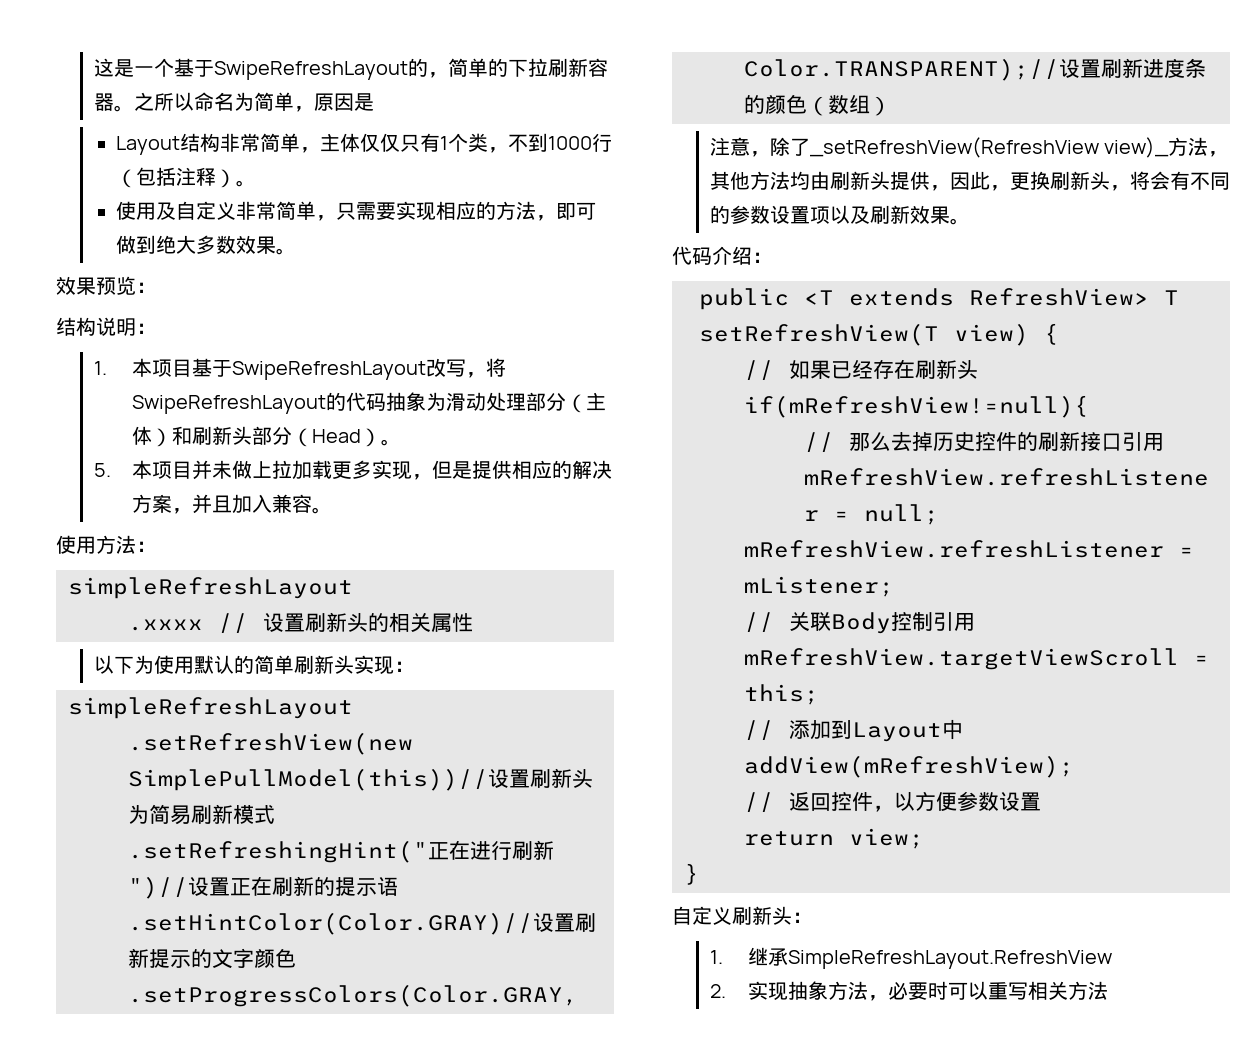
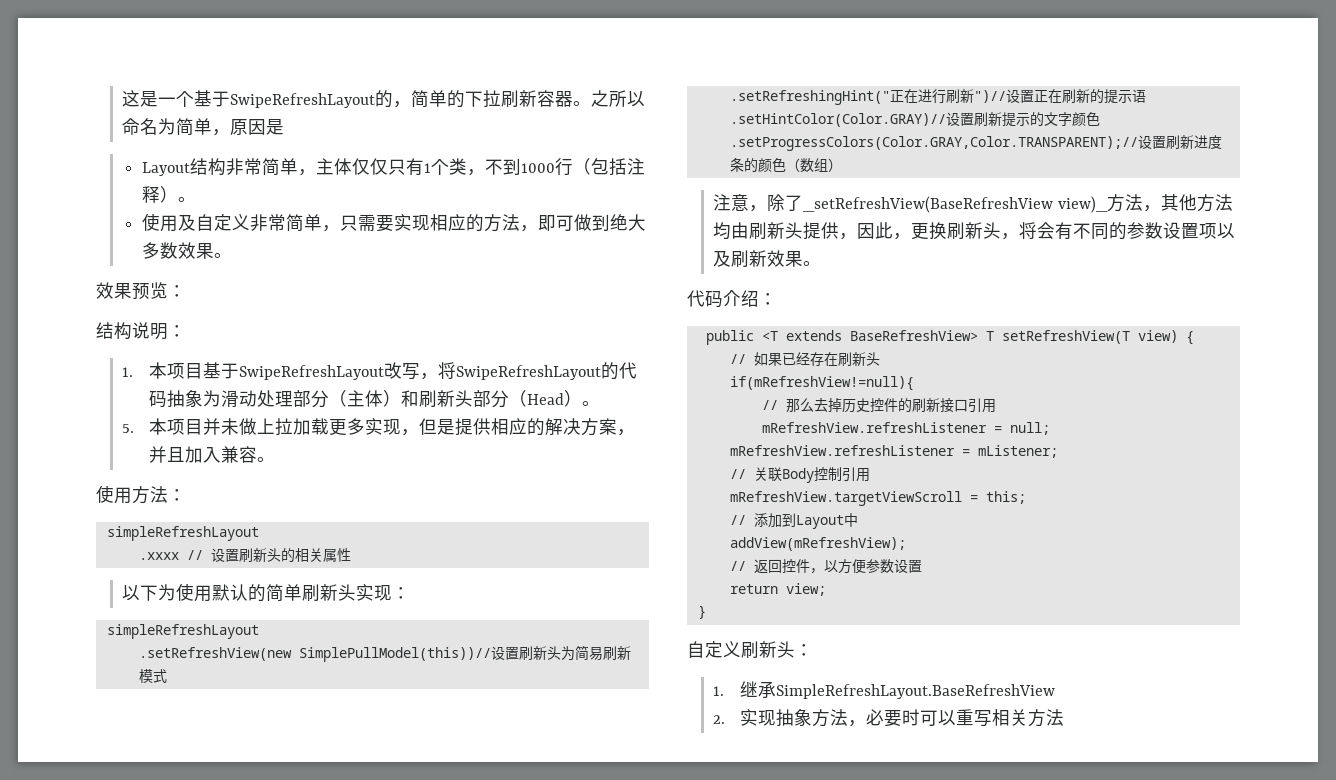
[809,137,1099,158] _setRefreshView(RefreshView -> [803,196,1054,213] _setRefreshView(BaseRefreshView
[969,288,1149,306] RefreshView> -> [849,330,978,341] BaseRefreshView>
[787,950,1112,969] SimpleRefreshLayout.RefreshView -> [775,684,1055,699] SimpleRefreshLayout.BaseRefreshView

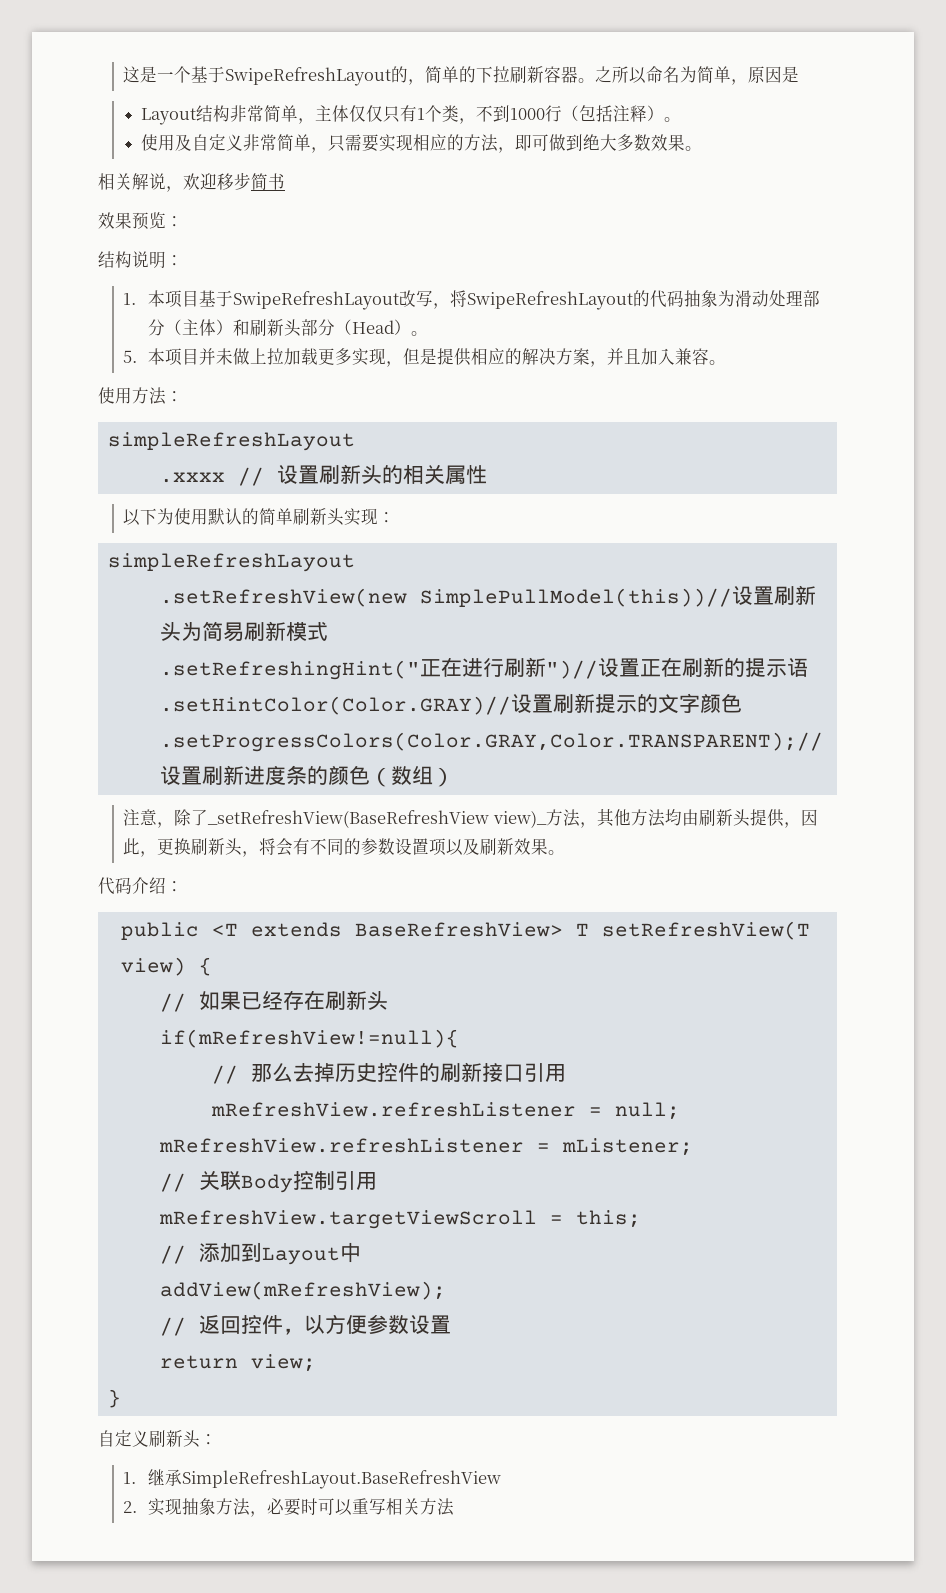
(232, 255) none -> [98,172,285,192] // 相关解说，欢迎移步简书

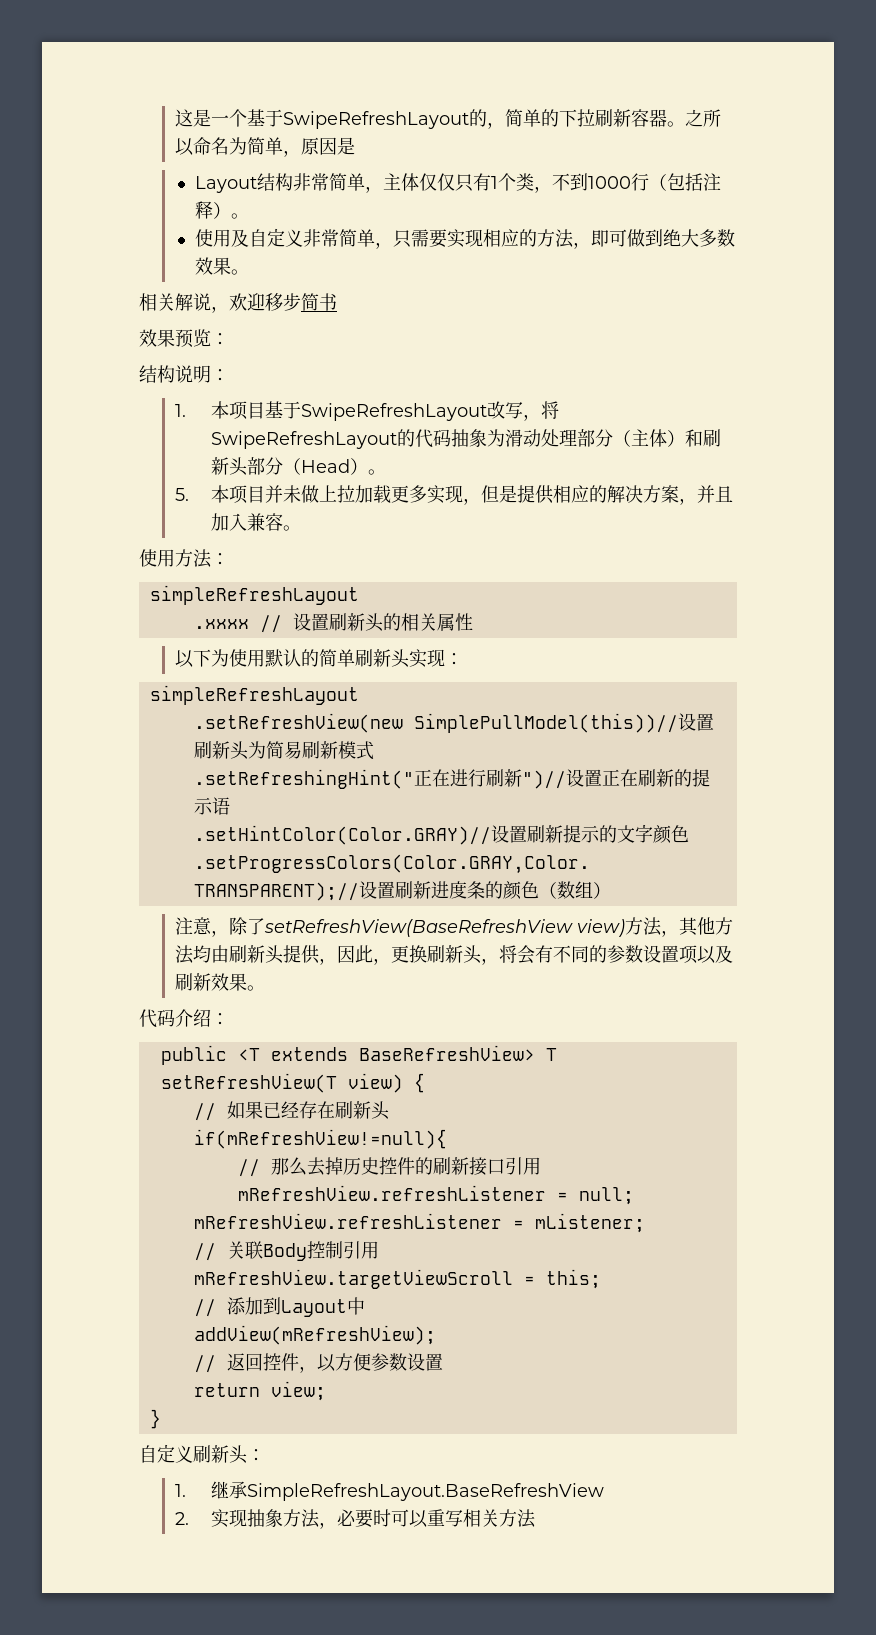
[207,810,547,828] _setRefreshView(BaseRefreshView view)_ -> [263,919,625,937] setRefreshView(BaseRefreshView view)

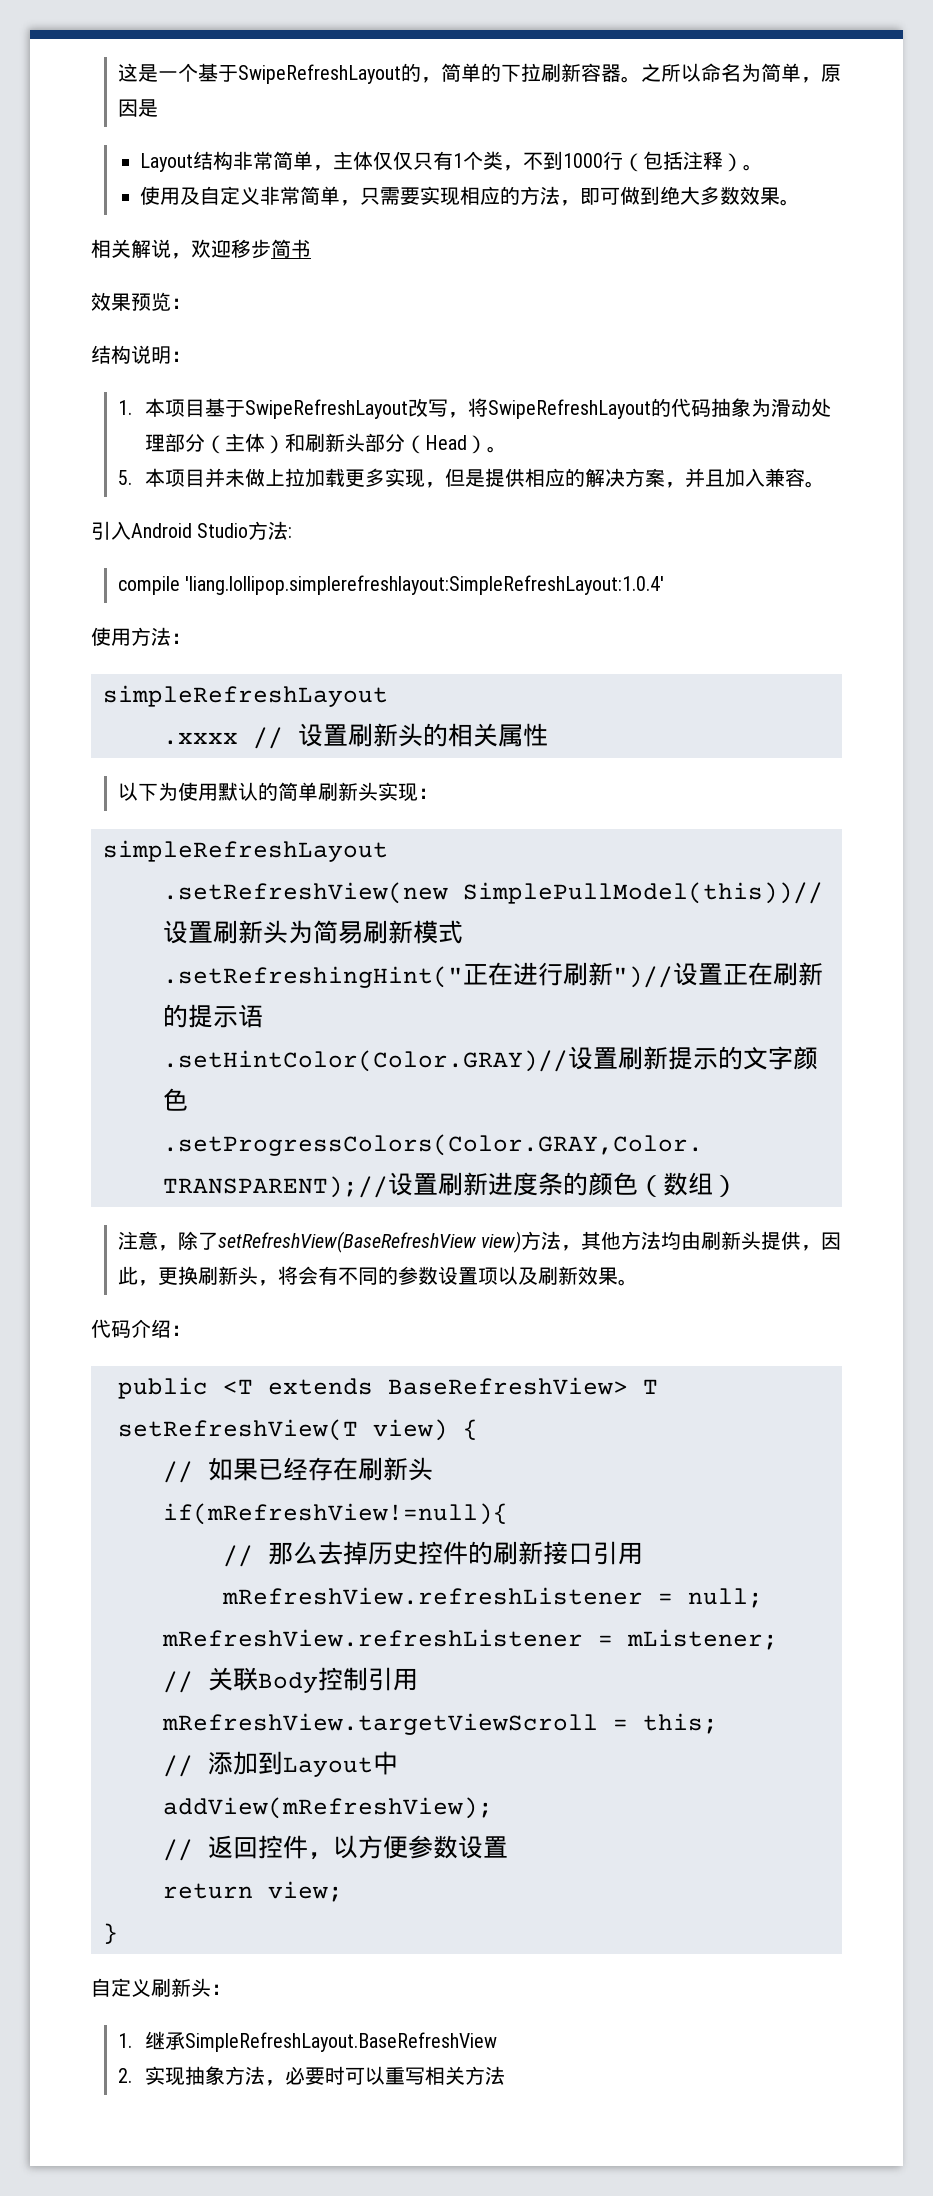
(301, 528) none -> [91,521,293,540] [117,575,665,595] // 引入Android Studio方法: // compile 'liang.lollipop.simplerefreshlayout:SimpleRefreshLayout:1.0.4'

